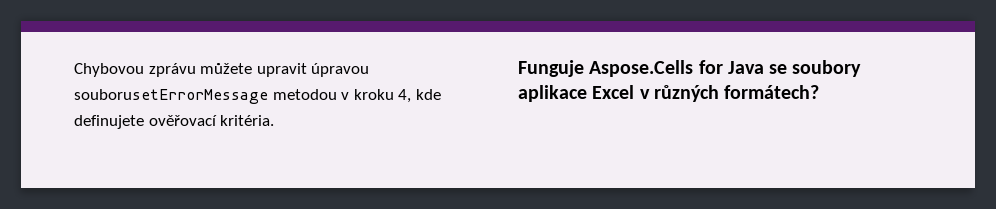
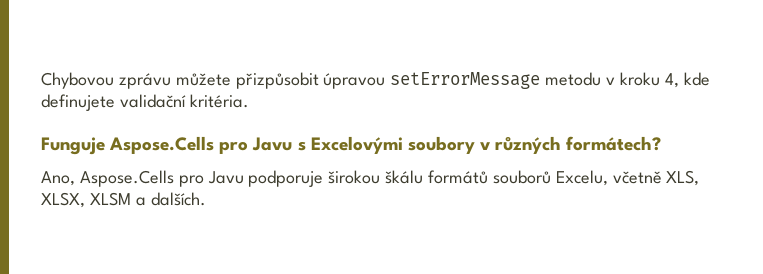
[256,63,370,77] [74,89,337,104] upravit úpravou souborusetErrorMessage metodou -> [235,72,602,89] přizpůsobit úpravou setErrorMessage metodu
[148,115,217,126] ověřovací -> [119,94,186,108] validační
[698,60,862,77] [518,85,820,102] for Java se soubory aplikace Excel v různých formátech? -> [219,136,662,154] [41,170,700,187] [41,192,206,208] pro Javu s Excelovými soubory v různých formátech? // Ano, Aspose.Cells pro Javu podporuje širokou škálu formátů souborů Excelu, včetně XLS, XLSX, XLSM a dalších.

